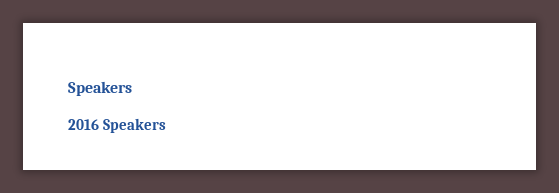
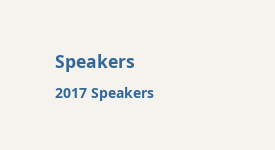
[68,119,99,130] 2016 -> [55,88,87,98] 2017

